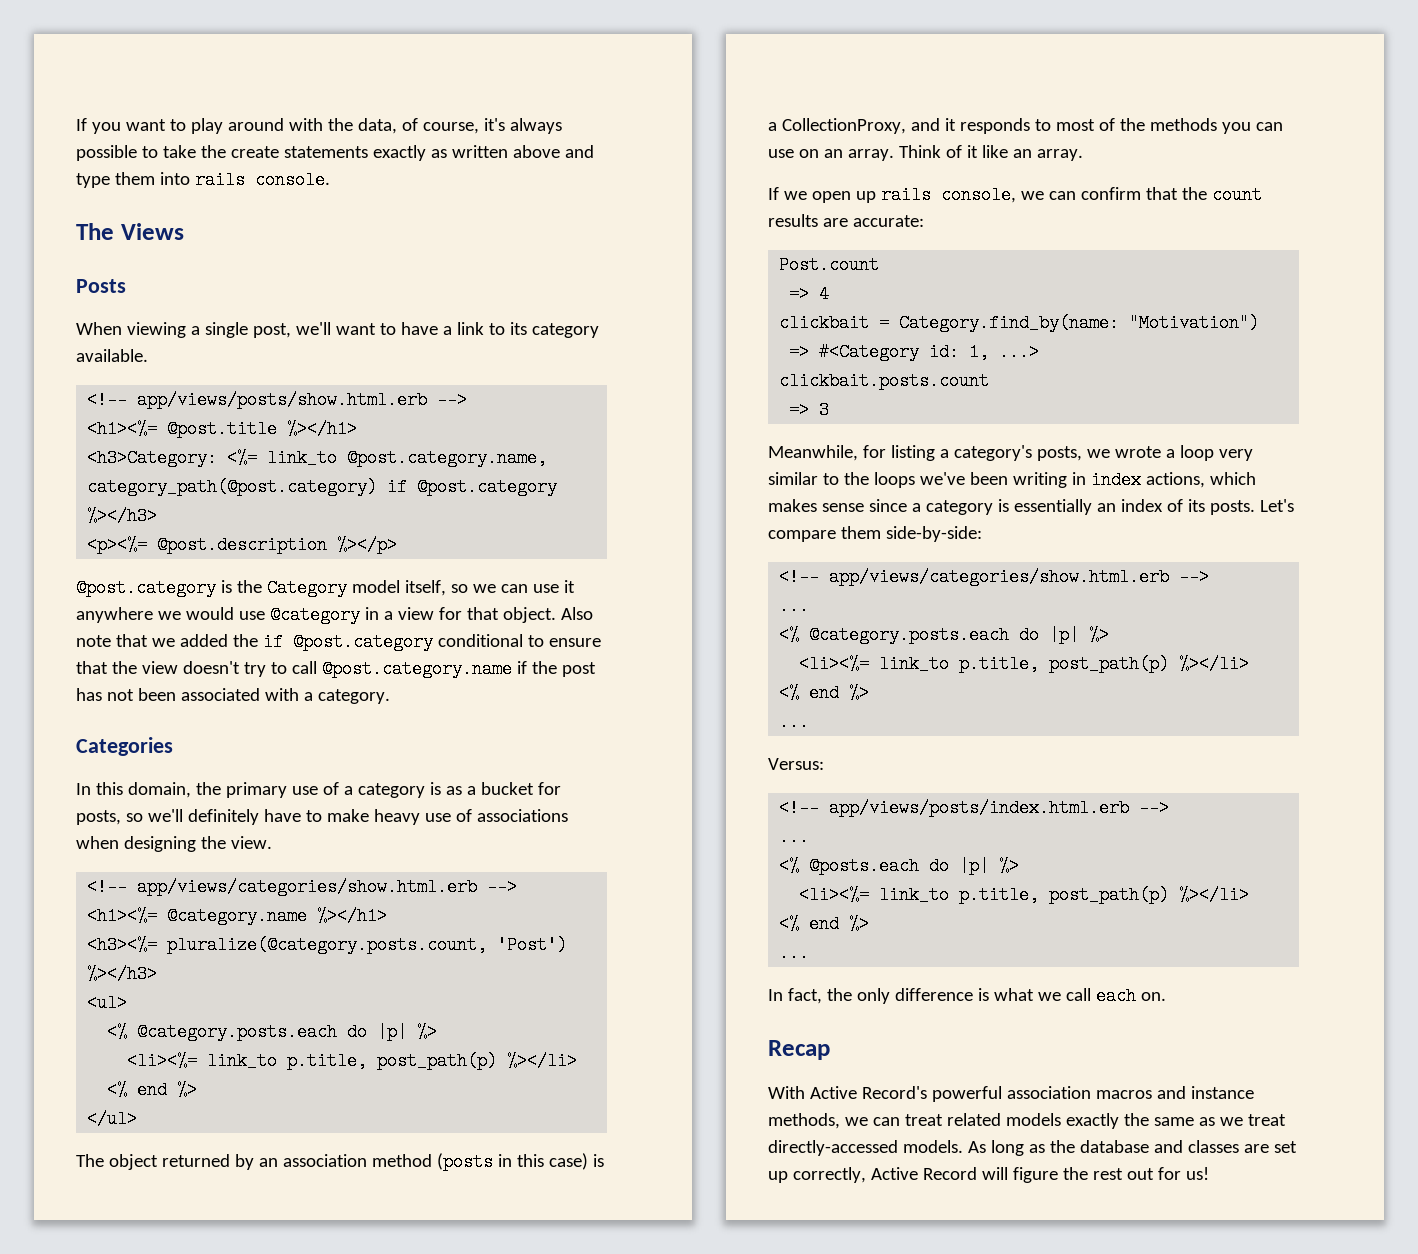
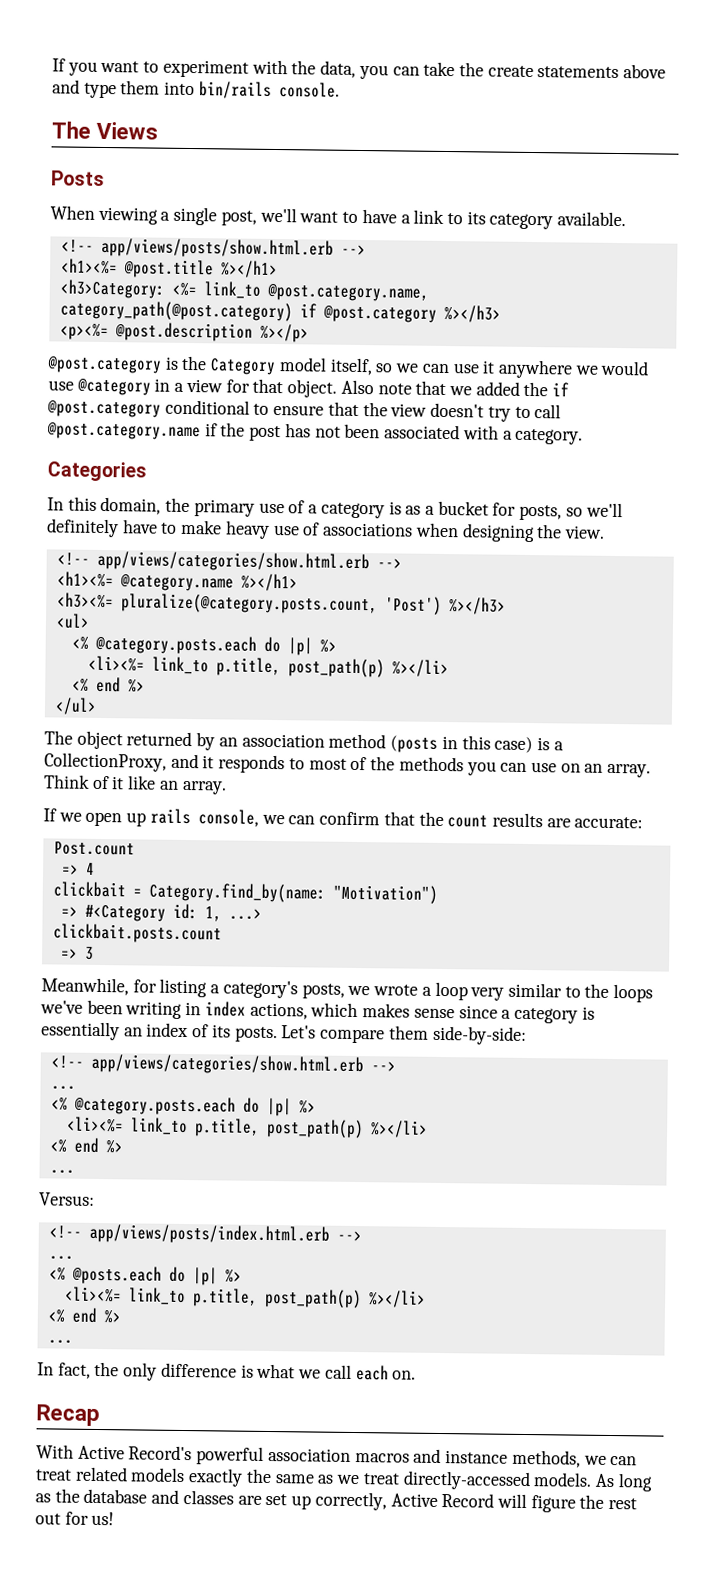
[190,118,284,134] play around -> [162,59,249,78] experiment
[401,118,562,134] [76,145,158,161] of course, it's always possible to -> [358,64,420,80] you can
[372,145,508,161] exactly as written -> (620, 72) none
[194,171,245,189] rails -> [198,81,272,99] bin/rails

